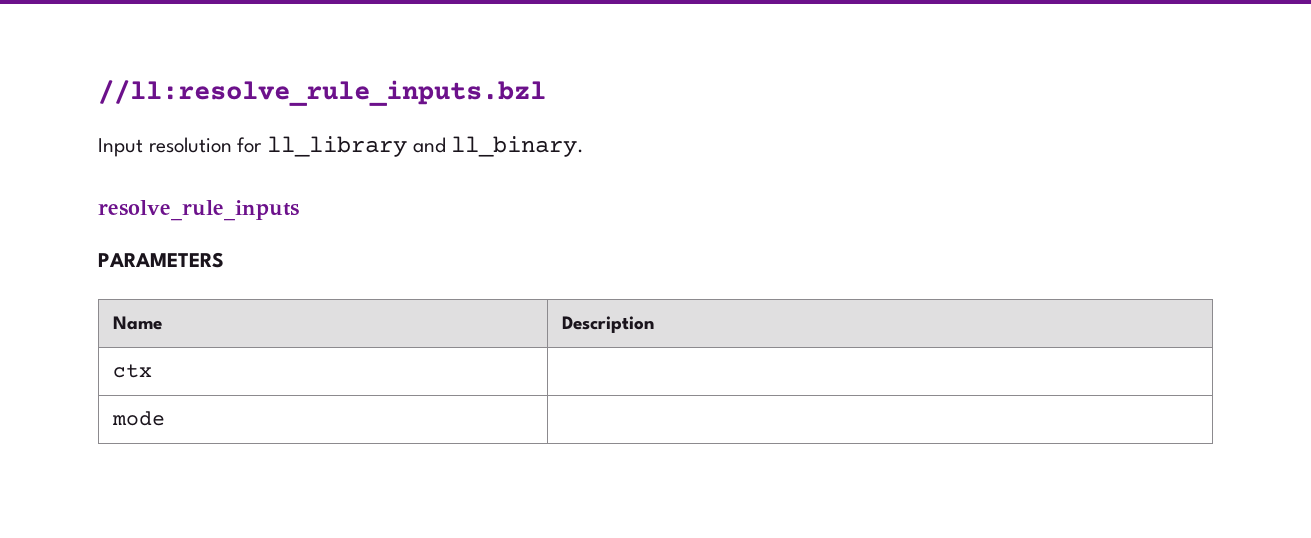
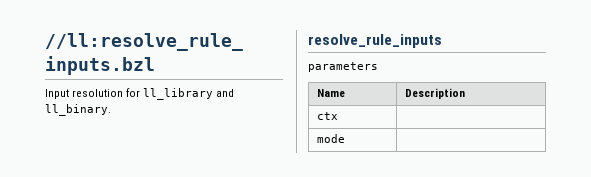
[98,252,224,268] PARAMETERS -> [308,62,378,72] parameters

